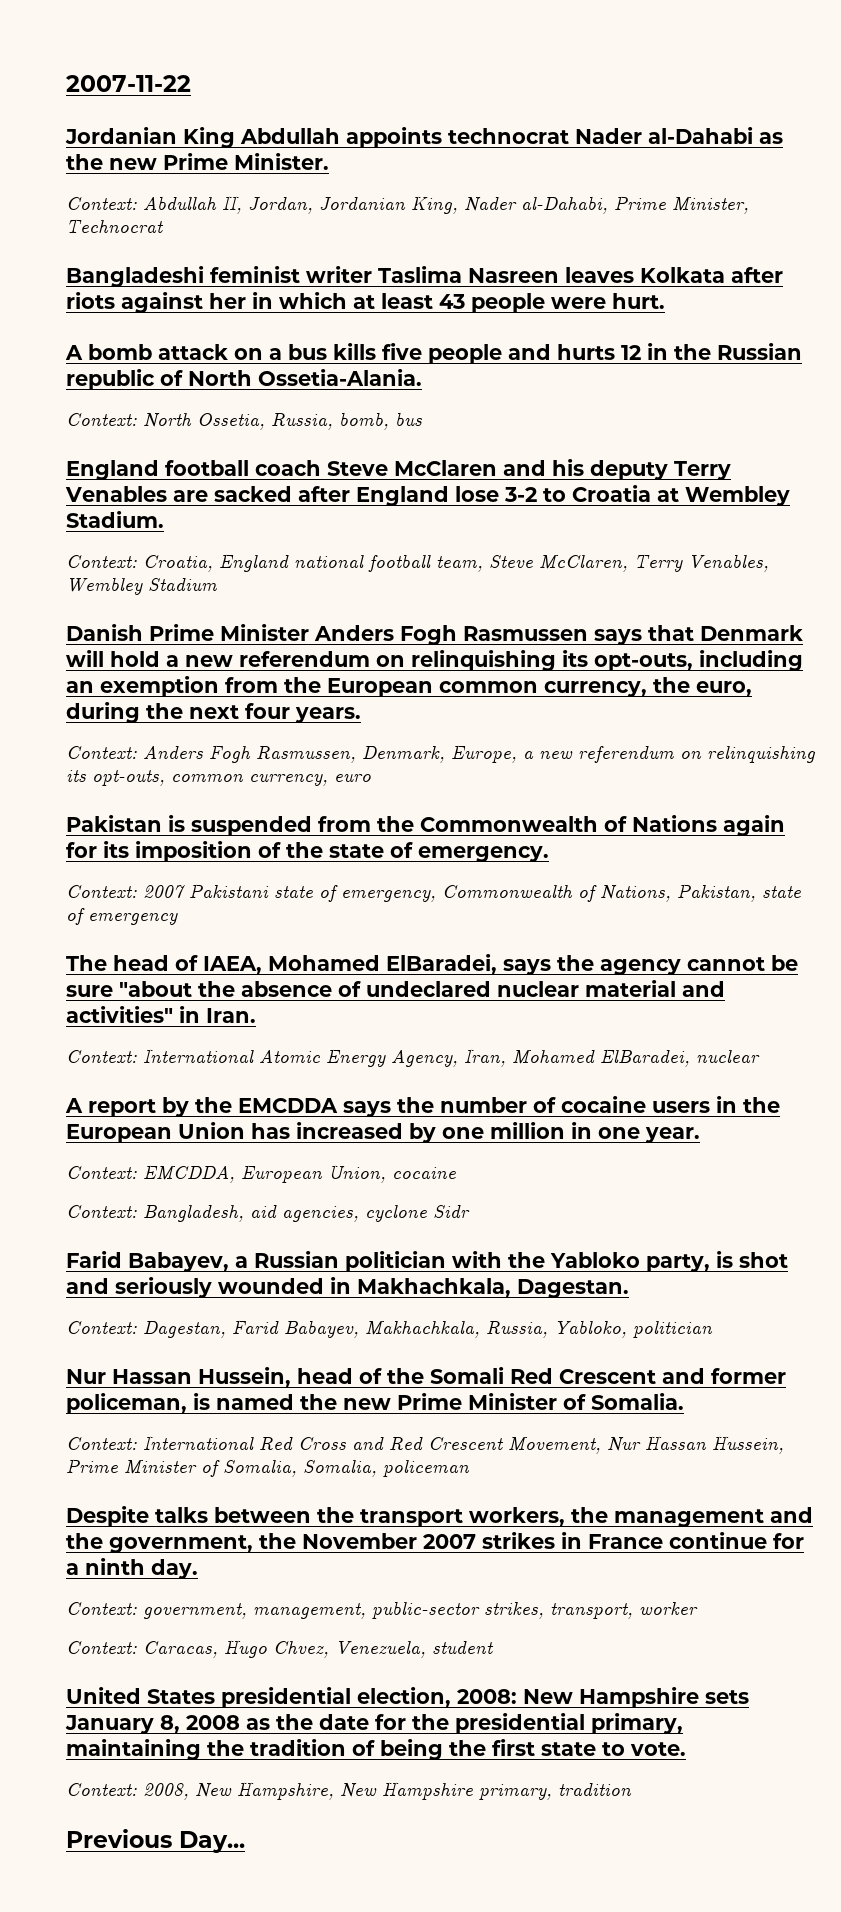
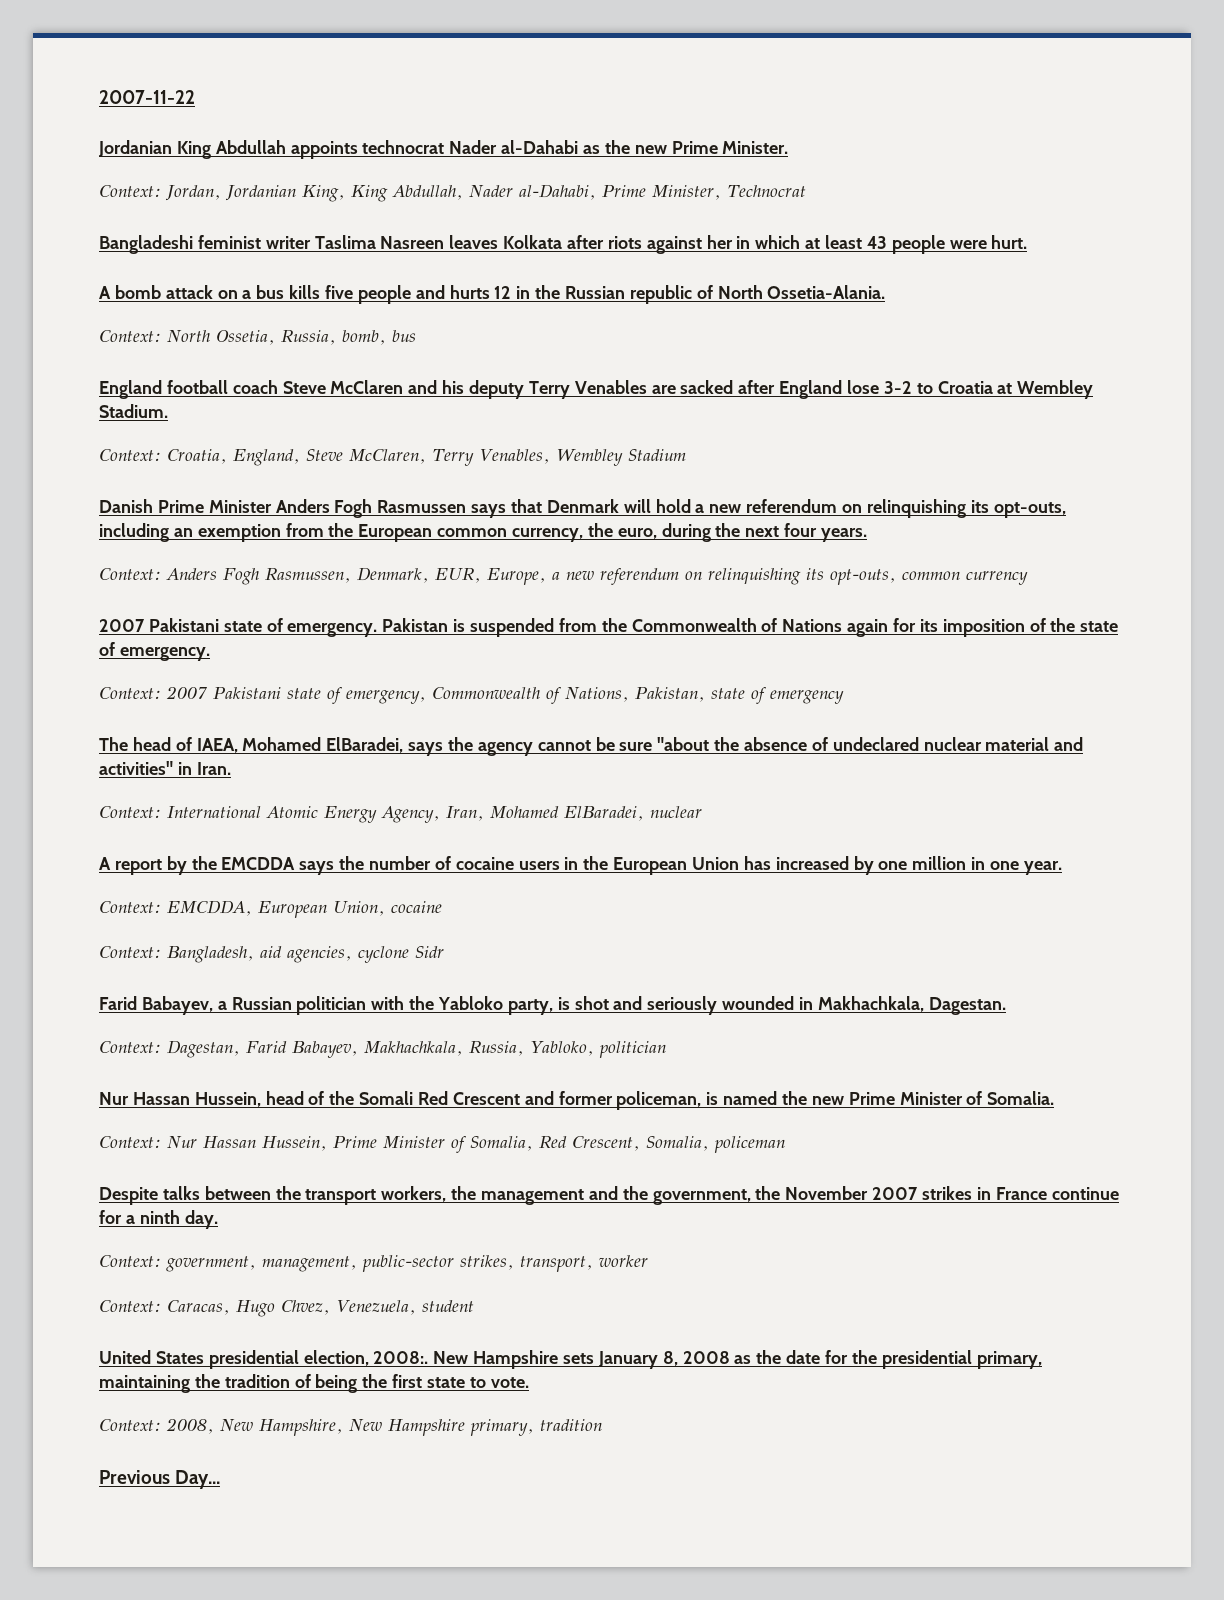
[143,196,242,214] Abdullah II, -> (161, 191) none
(458, 205) none -> [351,185,463,202] King Abdullah,
[219,554,483,572] England national football team, -> [233,449,300,466] England,
(445, 754) none -> [435,568,481,583] EUR,
[249,773,371,786] currency, euro // -> [966,571,1028,585] [99,618,378,637] currency // 2007 Pakistani state of emergency.
[143,1436,601,1454] International Red Cross and Red Crescent Movement, -> (161, 1142) none
(297, 1468) none -> [539,1136,640,1151] Red Crescent,
[457,1689,517,1704] 2008: -> [373,1351,429,1364] 2008:.

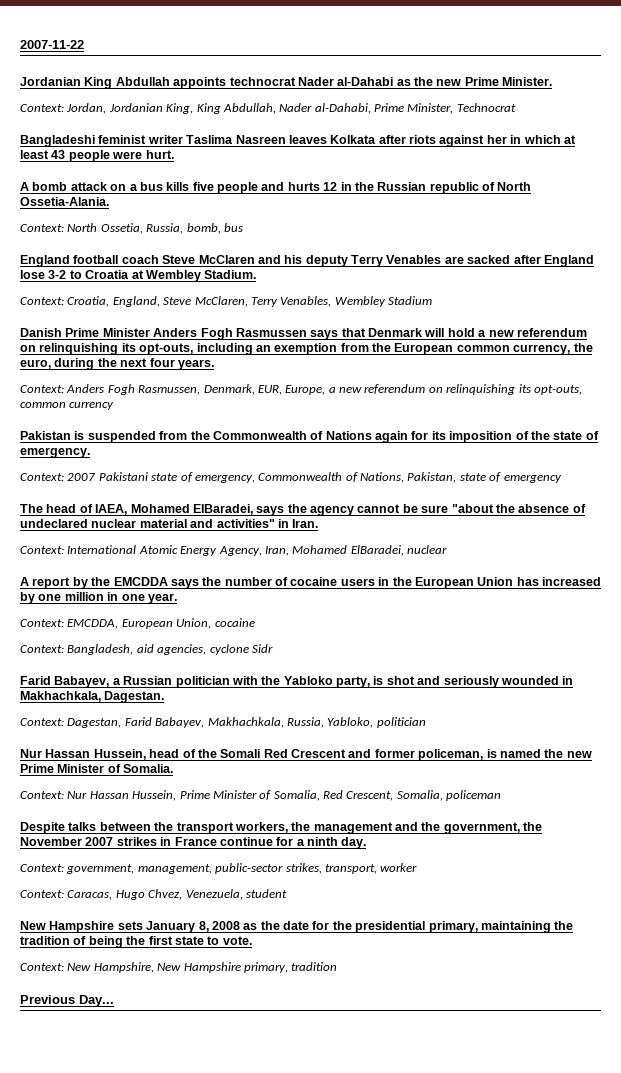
[99,618,378,637] 2007 Pakistani state of emergency. -> (115, 405) none
[99,1350,429,1369] United States presidential election, 2008:. -> (287, 893) none
[166,1418,214,1434] 2008, -> (64, 967) none

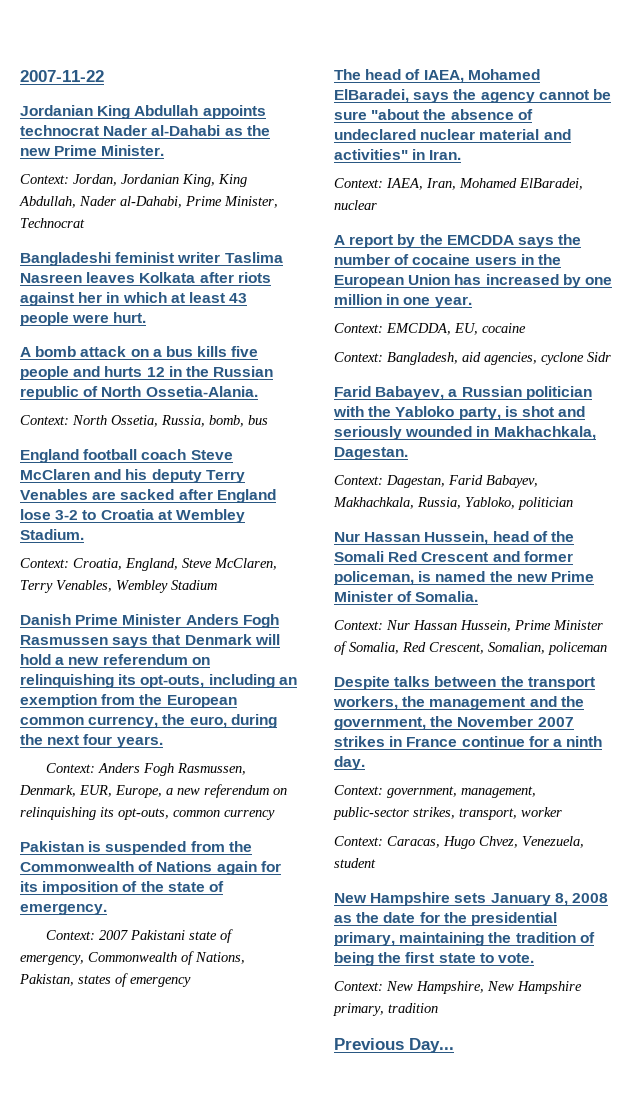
[459,473,486,481] state -> [78,975,111,984] states
[67,545,262,556] International Atomic Energy Agency, -> [386,178,423,190] IAEA,
[121,618,212,629] European Union, -> [454,323,478,335] EU,
[396,790,443,801] Somalia, -> [488,642,545,654] Somalian,

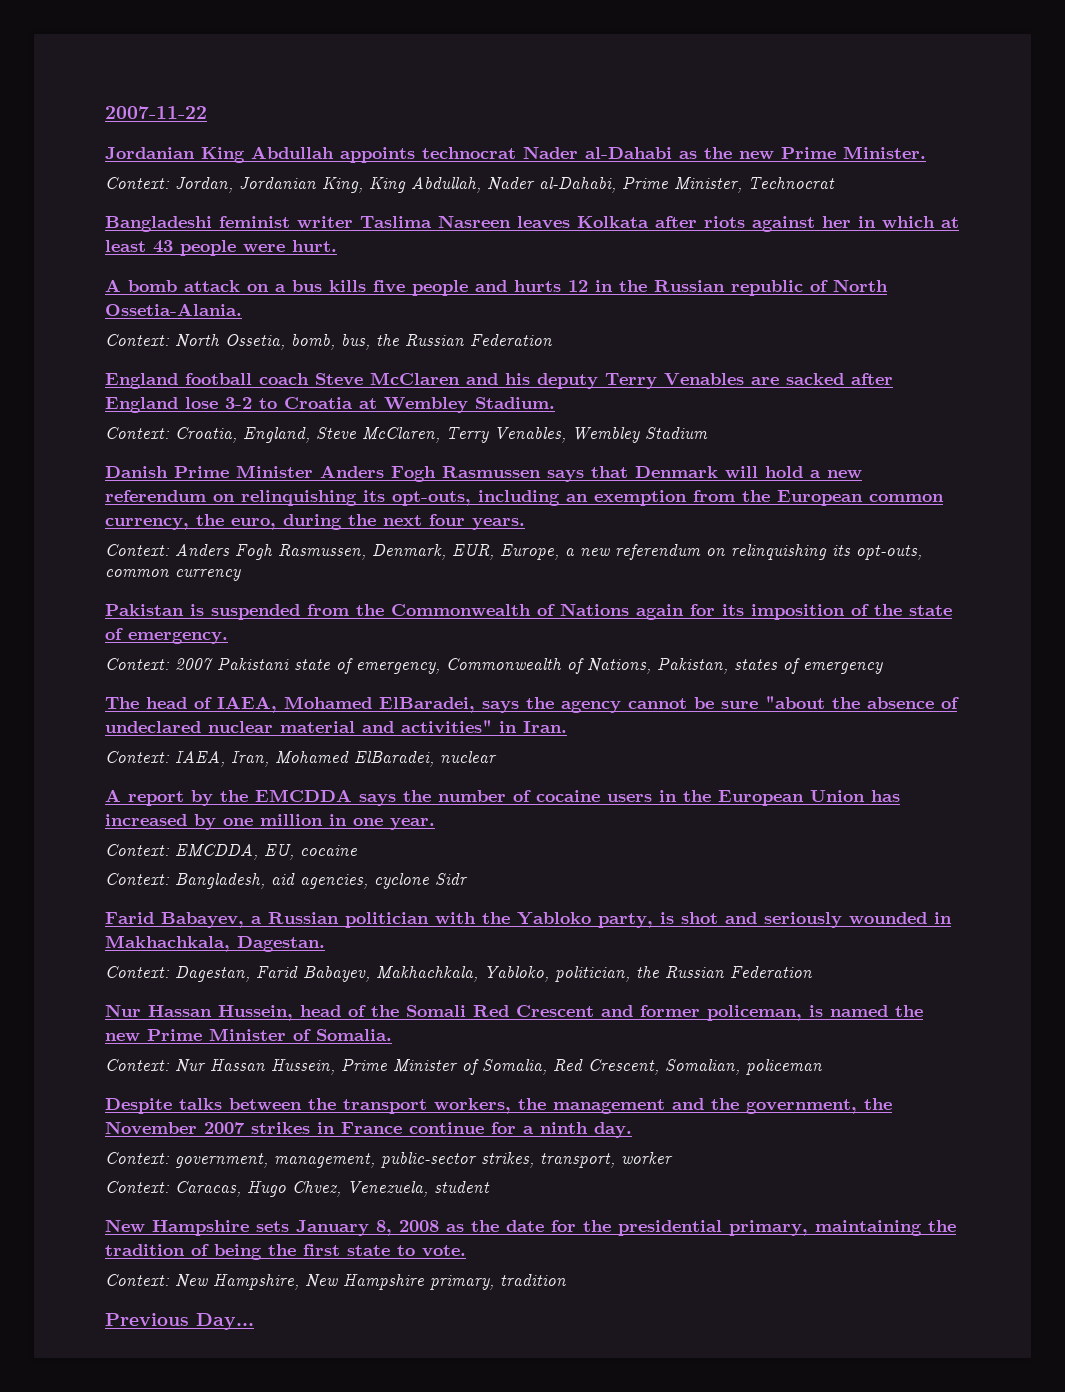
[161,415,268,427] Russia, bomb, bus -> [291,334,552,350] bomb, bus, the Russian Federation
[417,497,573,510] Russia, Yabloko, politician -> [484,966,812,982] Yabloko, politician, the Russian Federation

